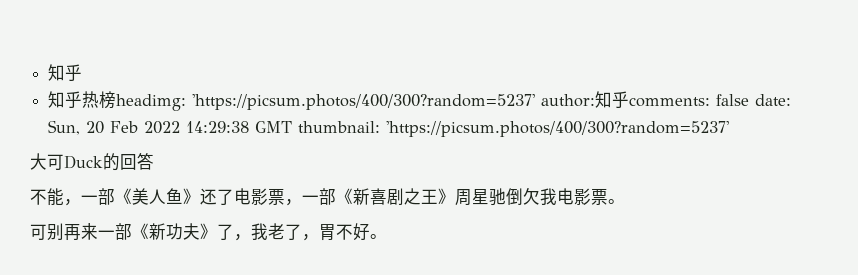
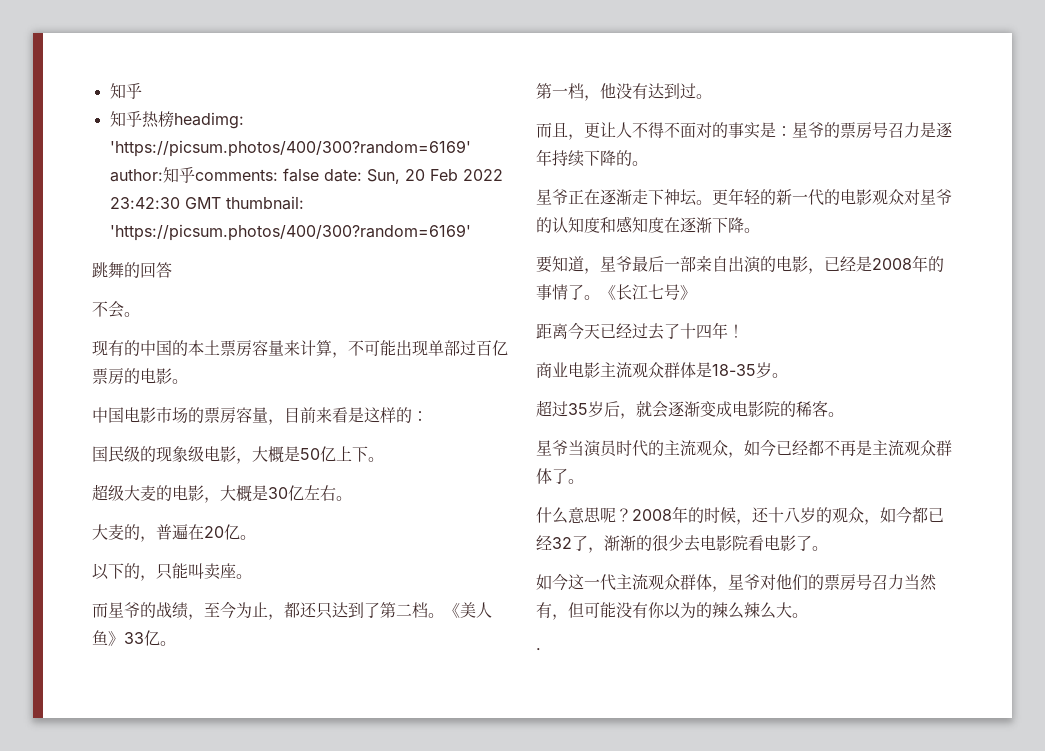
[192,94,536,110] 'https://picsum.photos/400/300?random=5237' -> [109,140,471,157] 'https://picsum.photos/400/300?random=6169'
[186,121,250,133] 14:29:38 -> [109,197,180,209] 23:42:30
[386,121,730,137] [30,153,103,170] 'https://picsum.photos/400/300?random=5237' // 大可Duck -> [109,224,471,241] [92,262,124,278] 'https://picsum.photos/400/300?random=6169' // 跳舞
[47,188,625,206] [30,223,387,241] 能，一部《美人鱼》还了电影票，一部《新喜剧之王》周星驰倒欠我电影票。 // 可别再来一部《新功夫》了，我老了，胃不好。 -> [108,301,140,318] [92,340,508,358] [92,368,188,385] [92,407,428,425] [92,446,384,464] [92,484,352,503] [92,524,256,542] [92,563,252,581] [92,601,492,620] [92,630,176,646] [536,83,712,101] [536,122,953,140] [536,149,648,167] [536,188,952,206] [536,216,760,233] [536,255,944,274] [536,284,696,300] [536,322,744,340] [536,362,788,379] [536,400,844,419] [536,439,952,458] [536,468,584,484] [536,506,944,525] [536,535,828,553] [536,573,937,592] [536,602,808,620] [536,648,541,655] 会。 // 现有的中国的本土票房容量来计算，不可能出现单部过百亿票房的电影。 // 中国电影市场的票房容量，目前来看是这样的： // 国民级的现象级电影，大概是50亿上下。 // 超级大麦的电影，大概是30亿左右。 // 大麦的，普遍在20亿。 // 以下的，只能叫卖座。 // 而星爷的战绩，至今为止，都还只达到了第二档。《美人鱼》33亿。 // 第一档，他没有达到过。 // 而且，更让人不得不面对的事实是：星爷的票房号召力是逐年持续下降的。 // 星爷正在逐渐走下神坛。更年轻的新一代的电影观众对星爷的认知度和感知度在逐渐下降。 // 要知道，星爷最后一部亲自出演的电影，已经是2008年的事情了。《长江七号》 // 距离今天已经过去了十四年！ // 商业电影主流观众群体是18-35岁。 // 超过35岁后，就会逐渐变成电影院的稀客。 // 星爷当演员时代的主流观众，如今已经都不再是主流观众群体了。 // 什么意思呢？2008年的时候，还十八岁的观众，如今都已经32了，渐渐的很少去电影院看电影了。 // 如今这一代主流观众群体，星爷对他们的票房号召力当然有，但可能没有你以为的辣么辣么大。 // ·

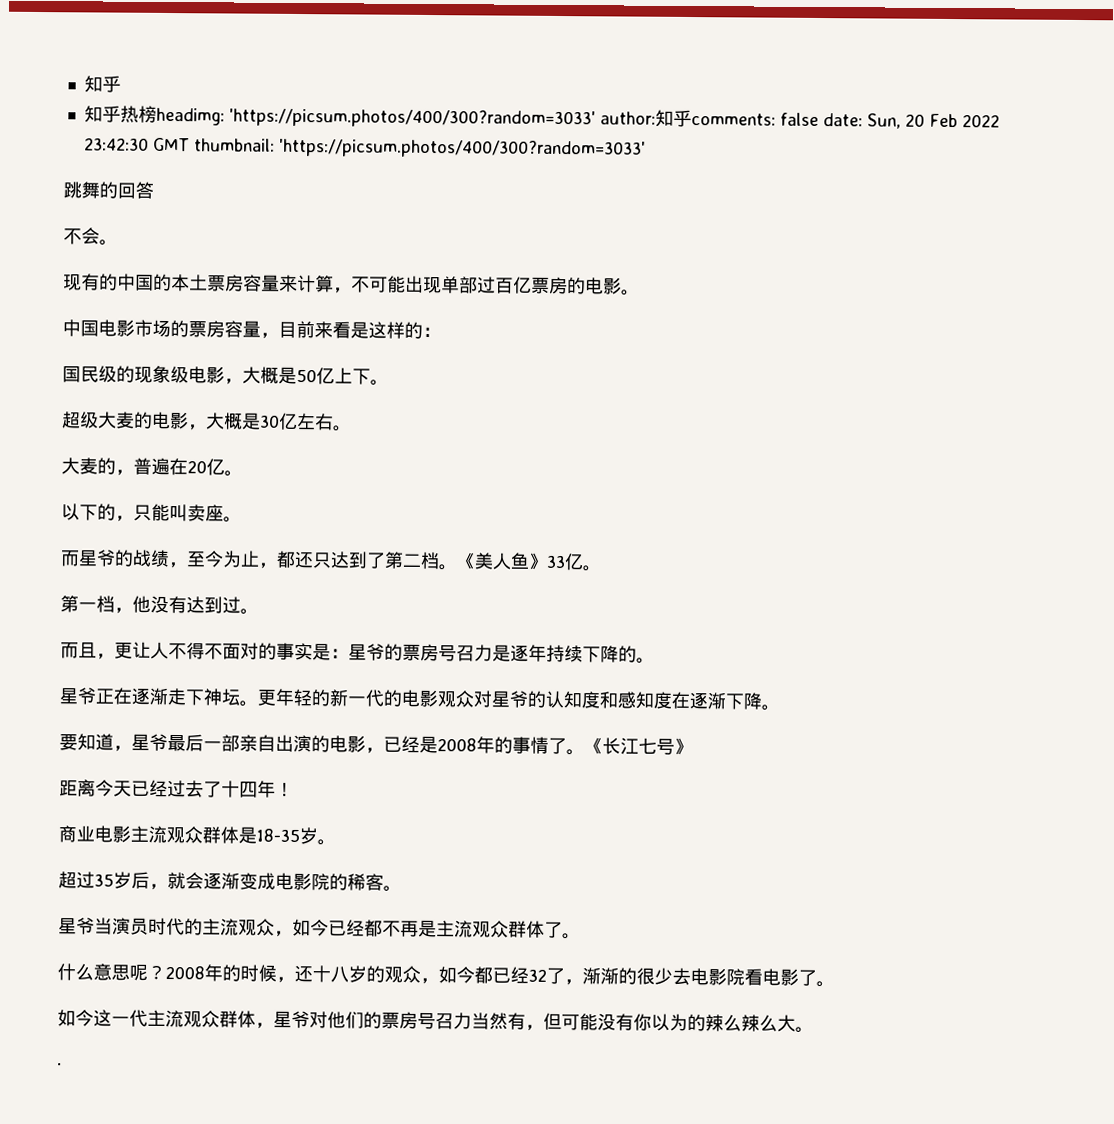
[109,140,471,157] 'https://picsum.photos/400/300?random=6169' -> [228,108,596,129] 'https://picsum.photos/400/300?random=3033'
[109,224,471,241] 'https://picsum.photos/400/300?random=6169' -> [278,138,646,159] 'https://picsum.photos/400/300?random=3033'

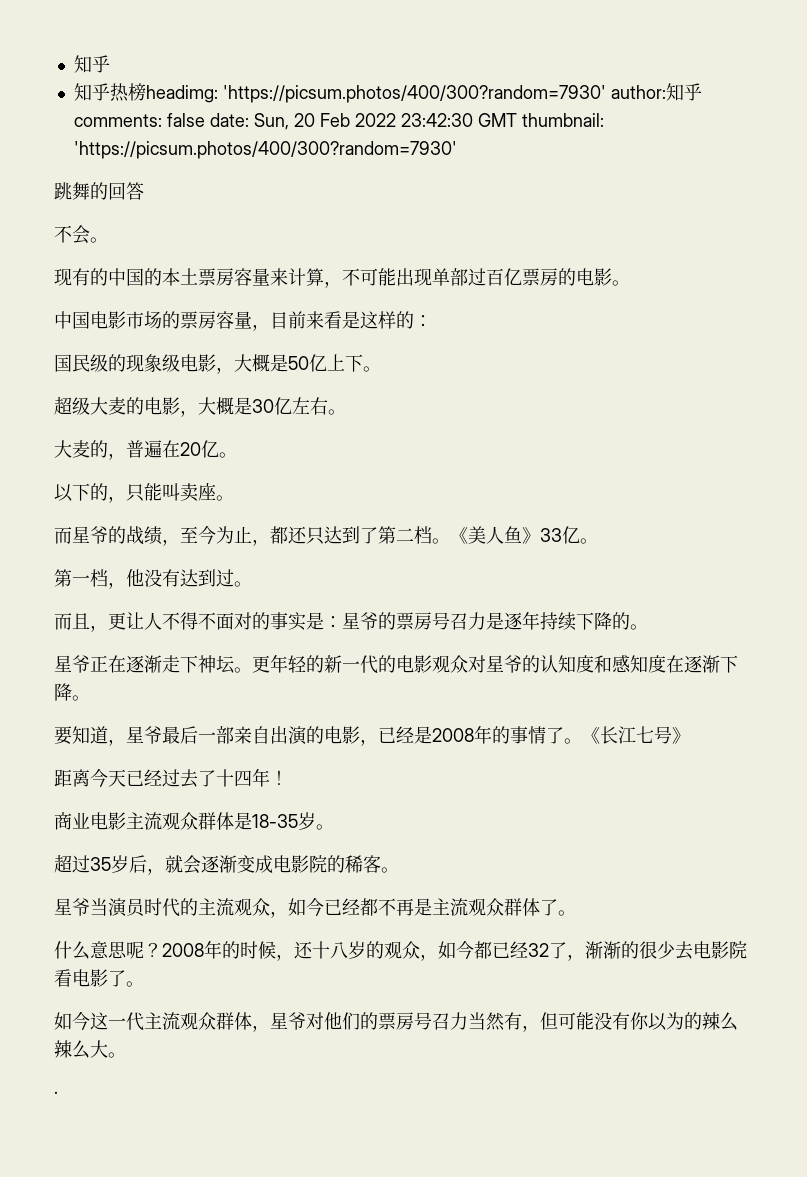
[228,108,596,129] 'https://picsum.photos/400/300?random=3033' -> [222,85,606,103] 'https://picsum.photos/400/300?random=7930'
[278,138,646,159] 'https://picsum.photos/400/300?random=3033' -> [73,141,457,159] 'https://picsum.photos/400/300?random=7930'

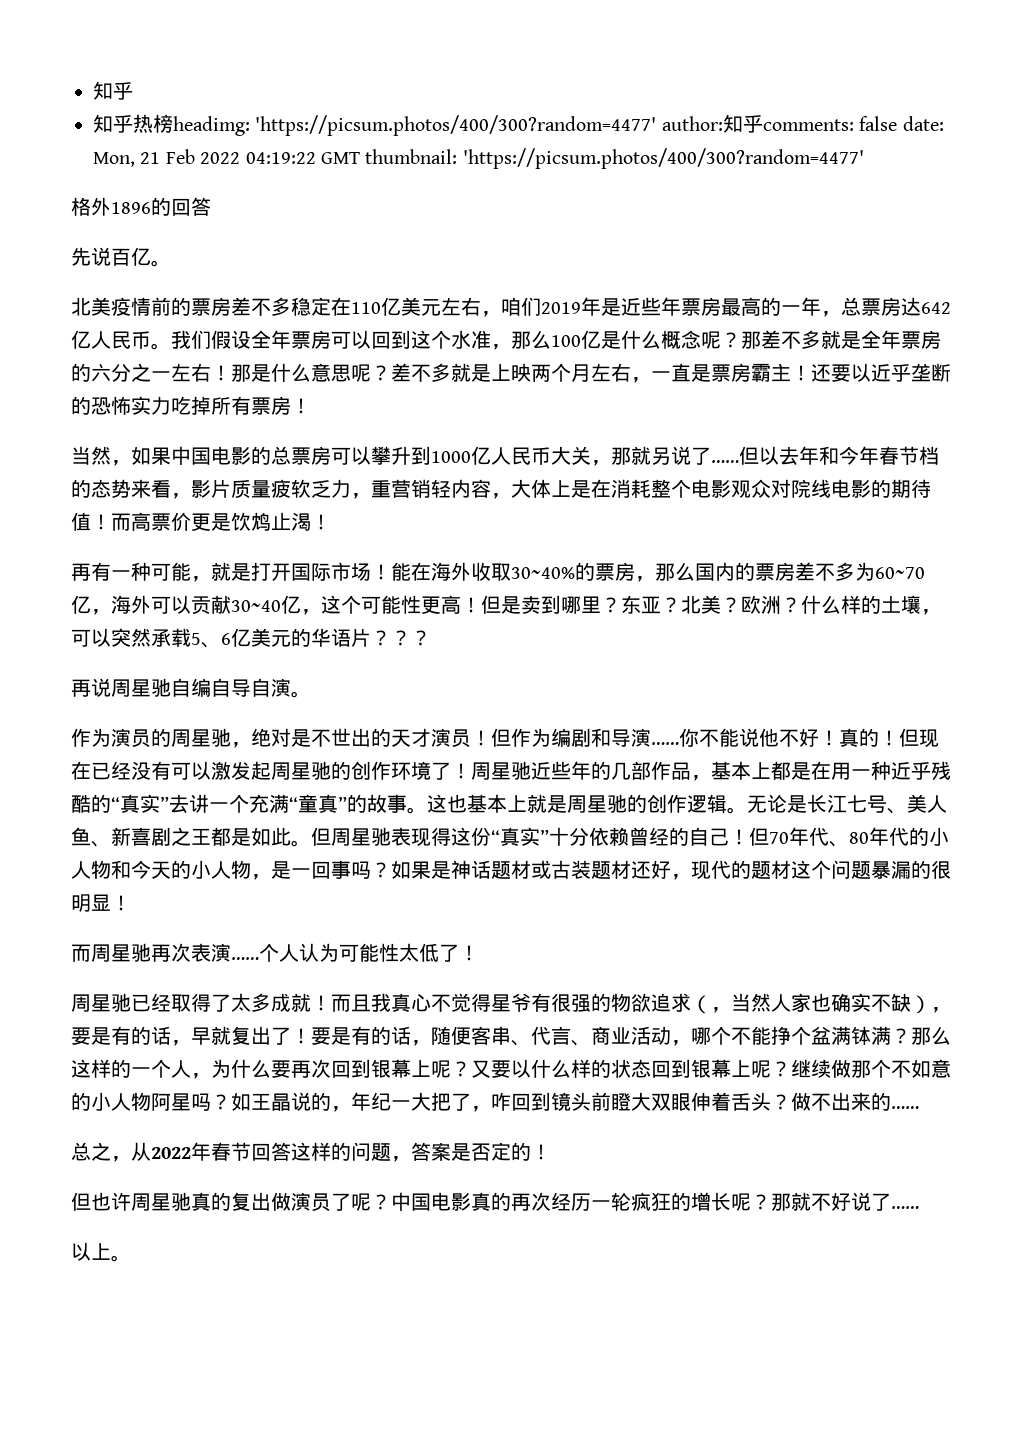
[222,85,606,103] 'https://picsum.photos/400/300?random=7930' -> [255,115,657,136] 'https://picsum.photos/400/300?random=4477'
[253,113,315,130] Sun, 20 -> [93,152,161,167] Mon, 21
[400,113,473,127] 23:42:30 -> [245,152,316,164] 04:19:22
[73,141,457,159] [54,182,90,200] 'https://picsum.photos/400/300?random=7930' // 跳舞 -> [462,148,864,169] [71,197,151,216] 'https://picsum.photos/400/300?random=4477' // 格外1896
[54,225,108,244] [54,268,630,288] [54,311,432,331] [54,354,381,374] [54,396,346,417] [54,440,237,460] [54,483,234,503] [54,526,598,546] [54,569,252,589] [54,611,648,632] [54,654,738,674] [54,683,90,701] [54,725,690,746] [54,768,288,788] [54,812,334,830] [54,854,399,875] [54,898,576,918] [54,940,747,961] [54,969,144,987] [54,1012,738,1032] [54,1040,126,1059] [54,1091,58,1099] 不会。 // 现有的中国的本土票房容量来计算，不可能出现单部过百亿票房的电影。 // 中国电影市场的票房容量，目前来看是这样的： // 国民级的现象级电影，大概是50亿上下。 // 超级大麦的电影，大概是30亿左右。 // 大麦的，普遍在20亿。 // 以下的，只能叫卖座。 // 而星爷的战绩，至今为止，都还只达到了第二档。《美人鱼》33亿。 // 第一档，他没有达到过。 // 而且，更让人不得不面对的事实是：星爷的票房号召力是逐年持续下降的。 // 星爷正在逐渐走下神坛。更年轻的新一代的电影观众对星爷的认知度和感知度在逐渐下降。 // 要知道，星爷最后一部亲自出演的电影，已经是2008年的事情了。《长江七号》 // 距离今天已经过去了十四年！ // 商业电影主流观众群体是18-35岁。 // 超过35岁后，就会逐渐变成电影院的稀客。 // 星爷当演员时代的主流观众，如今已经都不再是主流观众群体了。 // 什么意思呢？2008年的时候，还十八岁的观众，如今都已经32了，渐渐的很少去电影院看电影了。 // 如今这一代主流观众群体，星爷对他们的票房号召力当然有，但可能没有你以为的辣么辣么大。 // · -> [71,247,171,267] [71,297,951,317] [71,330,941,350] [71,363,951,383] [71,396,311,415] [71,446,939,466] [71,479,931,499] [71,512,331,531] [71,562,925,582] [71,595,941,615] [71,628,431,648] [71,678,311,698] [71,728,939,748] [71,761,951,781] [71,794,947,814] [71,827,949,847] [71,860,951,880] [71,894,131,912] [71,943,479,962] [71,993,951,1014] [71,1026,951,1046] [71,1059,951,1079] [71,1092,919,1112] [71,1142,551,1162] [71,1192,919,1212] [71,1242,131,1262] 先说百亿。 // 北美疫情前的票房差不多稳定在110亿美元左右，咱们2019年是近些年票房最高的一年，总票房达642亿人民币。我们假设全年票房可以回到这个水准，那么100亿是什么概念呢？那差不多就是全年票房的六分之一左右！那是什么意思呢？差不多就是上映两个月左右，一直是票房霸主！还要以近乎垄断的恐怖实力吃掉所有票房！ // 当然，如果中国电影的总票房可以攀升到1000亿人民币大关，那就另说了……但以去年和今年春节档的态势来看，影片质量疲软乏力，重营销轻内容，大体上是在消耗整个电影观众对院线电影的期待值！而高票价更是饮鸩止渴！ // 再有一种可能，就是打开国际市场！能在海外收取30~40%的票房，那么国内的票房差不多为60~70亿，海外可以贡献30~40亿，这个可能性更高！但是卖到哪里？东亚？北美？欧洲？什么样的土壤，可以突然承载5、6亿美元的华语片？？？ // 再说周星驰自编自导自演。 // 作为演员的周星驰，绝对是不世出的天才演员！但作为编剧和导演……你不能说他不好！真的！但现在已经没有可以激发起周星驰的创作环境了！周星驰近些年的几部作品，基本上都是在用一种近乎残酷的“真实”去讲一个充满“童真”的故事。这也基本上就是周星驰的创作逻辑。无论是长江七号、美人鱼、新喜剧之王都是如此。但周星驰表现得这份“真实”十分依赖曾经的自己！但70年代、80年代的小人物和今天的小人物，是一回事吗？如果是神话题材或古装题材还好，现代的题材这个问题暴漏的很明显！ // 而周星驰再次表演……个人认为可能性太低了！ // 周星驰已经取得了太多成就！而且我真心不觉得星爷有很强的物欲追求（，当然人家也确实不缺），要是有的话，早就复出了！要是有的话，随便客串、代言、商业活动，哪个不能挣个盆满钵满？那么这样的一个人，为什么要再次回到银幕上呢？又要以什么样的状态回到银幕上呢？继续做那个不如意的小人物阿星吗？如王晶说的，年纪一大把了，咋回到镜头前瞪大双眼伸着舌头？做不出来的…… // 总之，从2022年春节回答这样的问题，答案是否定的！ // 但也许周星驰真的复出做演员了呢？中国电影真的再次经历一轮疯狂的增长呢？那就不好说了…… // 以上。

